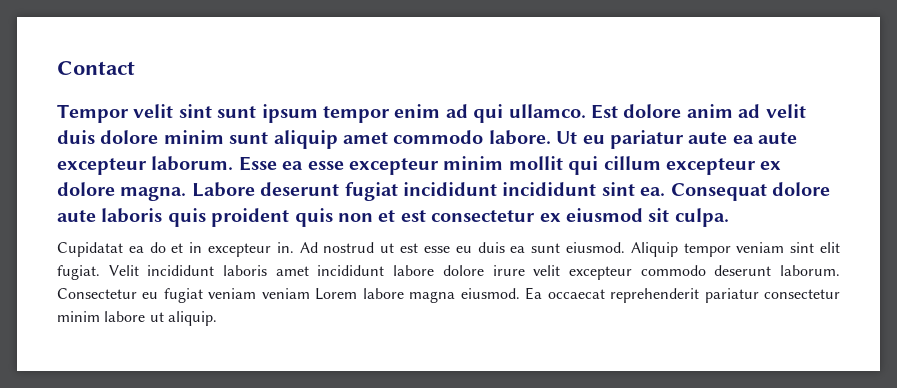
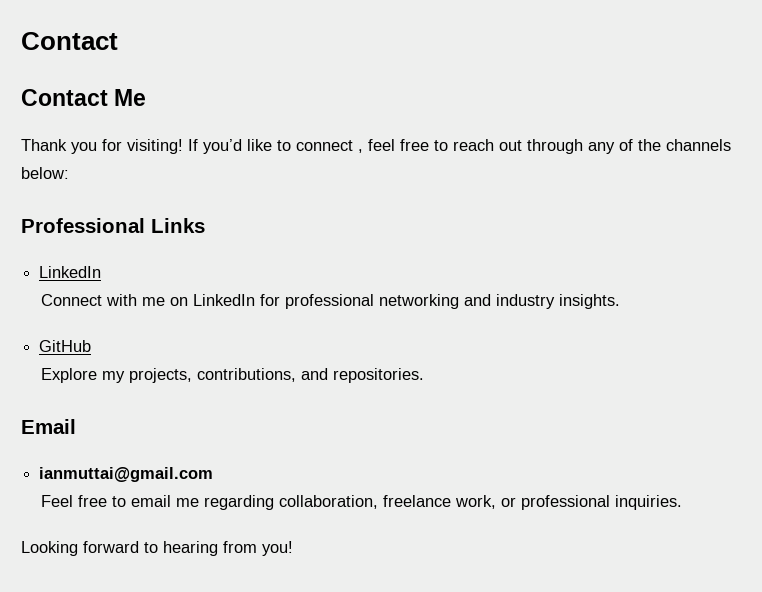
[57,104,806,123] [57,130,798,149] [57,156,782,175] [57,182,830,201] [57,208,729,227] [57,242,840,257] [57,265,841,280] [57,287,840,303] [57,311,217,326] Tempor velit sint sunt ipsum tempor enim ad qui ullamco. Est dolore anim ad velit duis dolore minim sunt aliquip amet commodo labore. Ut eu pariatur aute ea aute excepteur laborum. Esse ea esse excepteur minim mollit qui cillum excepteur ex dolore magna. Labore deserunt fugiat incididunt incididunt sint ea. Consequat dolore aute laboris quis proident quis non et est consectetur ex eiusmod sit culpa. // Cupidatat ea do et in excepteur in. Ad nostrud ut est esse eu duis ea sunt eiusmod. Aliquip tempor veniam sint elit fugiat. Velit incididunt laboris amet incididunt labore dolore irure velit excepteur commodo deserunt laborum. Consectetur eu fugiat veniam veniam Lorem labore magna eiusmod. Ea occaecat reprehenderit pariatur consectetur minim labore ut aliquip. -> [21,89,147,106] [21,139,731,154] [21,167,69,179] [21,218,205,233] [39,266,102,278] [40,294,620,309] [39,340,92,352] [40,368,424,383] [21,419,76,434] [39,467,214,482] [40,495,682,510] [21,541,293,556] Contact Me // Thank you for visiting! If you’d like to connect , feel free to reach out through any of the channels below: // Professional Links // LinkedIn // Connect with me on LinkedIn for professional networking and industry insights. // GitHub // Explore my projects, contributions, and repositories. // Email // ianmuttai@gmail.com // Feel free to email me regarding collaboration, freelance work, or professional inquiries. // Looking forward to hearing from you!

